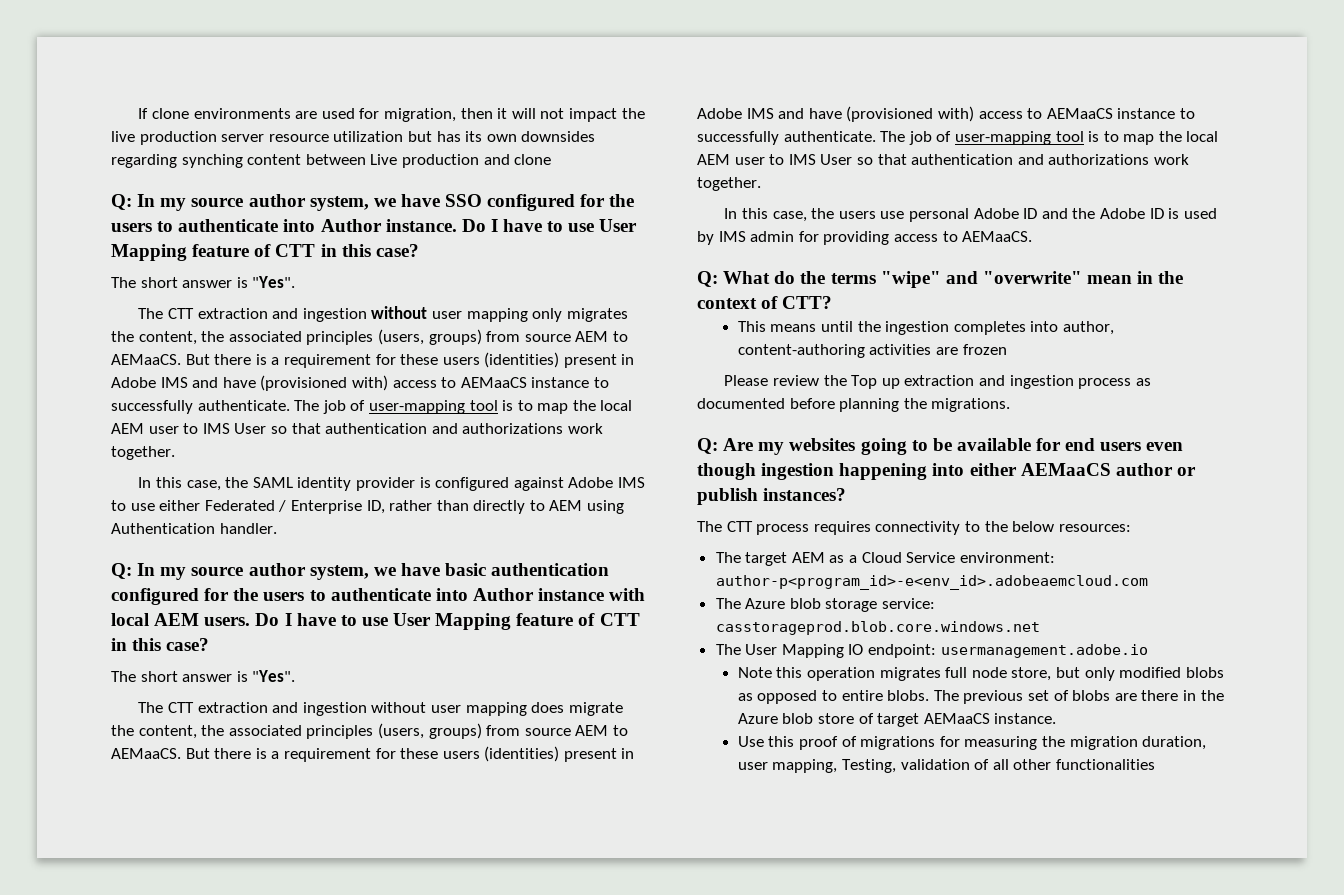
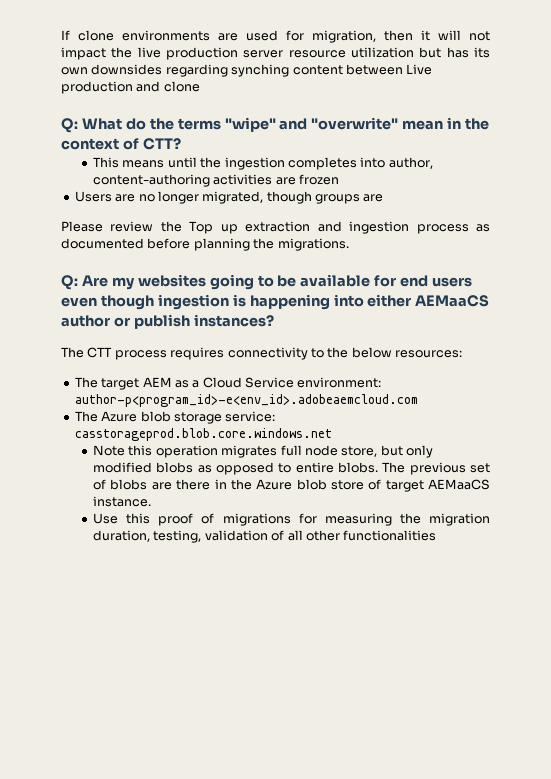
[111,194,635,211] [111,219,638,232] [111,244,419,261] [111,276,296,288] [138,306,628,322] [111,329,628,345] [111,352,635,368] [111,375,609,391] [111,400,633,414] [111,423,603,434] [111,446,175,460] [138,477,645,491] [111,500,625,514] [111,523,277,534] [111,563,610,580] [111,588,646,605] [111,613,640,630] [111,638,210,651] [111,670,296,682] [138,702,623,716] [111,723,628,739] [111,746,635,762] [697,106,1195,122] [697,131,1219,145] [697,154,1189,165] [697,177,761,191] [724,208,1217,222] [697,231,1033,245] // Q: In my source author system, we have SSO configured for the users to authenticate into Author instance. Do I have to use User Mapping feature of CTT in this case? // The short answer is "Yes". // The CTT extraction and ingestion without user mapping only migrates the content, the associated principles (users, groups) from source AEM to AEMaaCS. But there is a requirement for these users (identities) present in Adobe IMS and have (provisioned with) access to AEMaaCS instance to successfully authenticate. The job of user-mapping tool is to map the local AEM user to IMS User so that authentication and authorizations work together. // In this case, the SAML identity provider is configured against Adobe IMS to use either Federated / Enterprise ID, rather than directly to AEM using Authentication handler. // Q: In my source author system, we have basic authentication configured for the users to authenticate into Author instance with local AEM users. Do I have to use User Mapping feature of CTT in this case? // The short answer is "Yes". // The CTT extraction and ingestion without user mapping does migrate the content, the associated principles (users, groups) from source AEM to AEMaaCS. But there is a requirement for these users (identities) present in Adobe IMS and have (provisioned with) access to AEMaaCS instance to successfully authenticate. The job of user-mapping tool is to map the local AEM user to IMS User so that authentication and authorizations work together. // In this case, the users use personal Adobe ID and the Adobe ID is used by IMS admin for providing access to AEMaaCS. -> (200, 86) none
(1007, 349) none -> [74,191,384,204] // Users are no longer migrated, though groups are
(835, 471) none -> [232,294,246,307] is
[715,644,1148,658] // The User Mapping IO endpoint: usermanagement.adobe.io -> (332, 434) none
[737,759,897,773] user mapping, Testing, -> [153,530,202,543] testing,

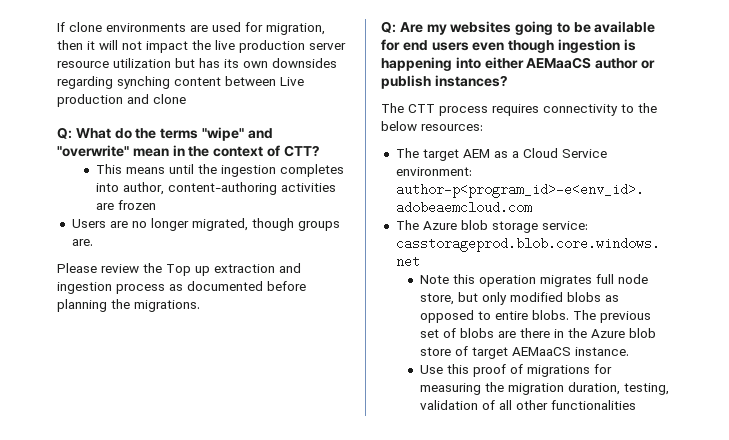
[363,194,384,202] are -> [71,239,93,246] are.

